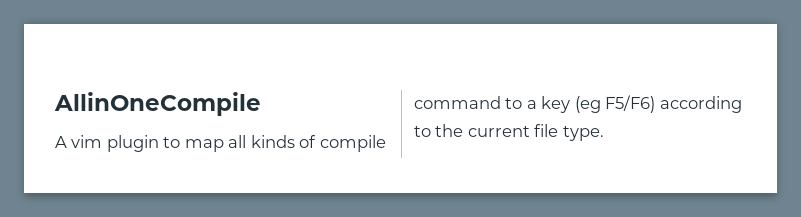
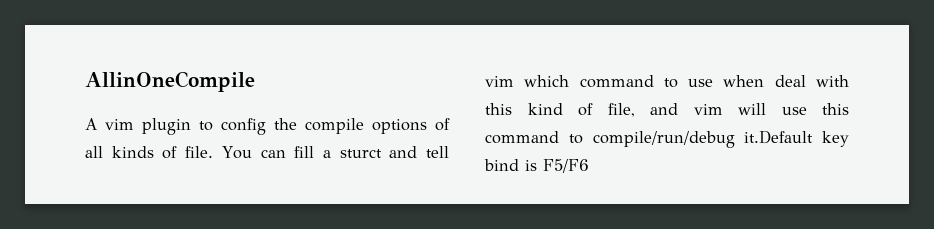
[184,135,386,152] [414,95,742,113] [414,124,604,141] map all kinds of compile command to a key (eg F5/F6) according to the current file type. -> [221,118,450,135] [85,146,449,159] [485,75,849,88] [485,103,849,117] [485,130,849,148] [484,159,589,173] config the compile options of all kinds of file. You can fill a sturct and tell vim which command to use when deal with this kind of file, and vim will use this command to compile/run/debug it.Default key bind is F5/F6

